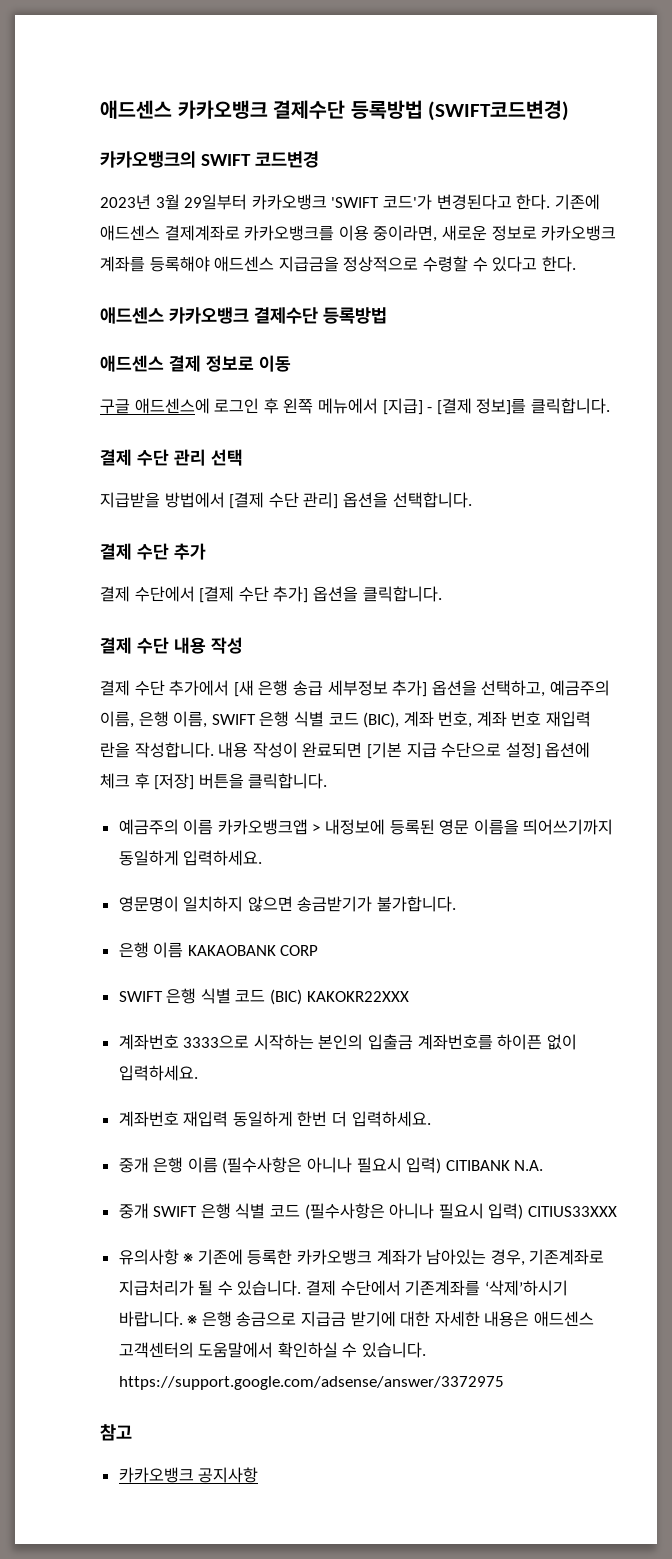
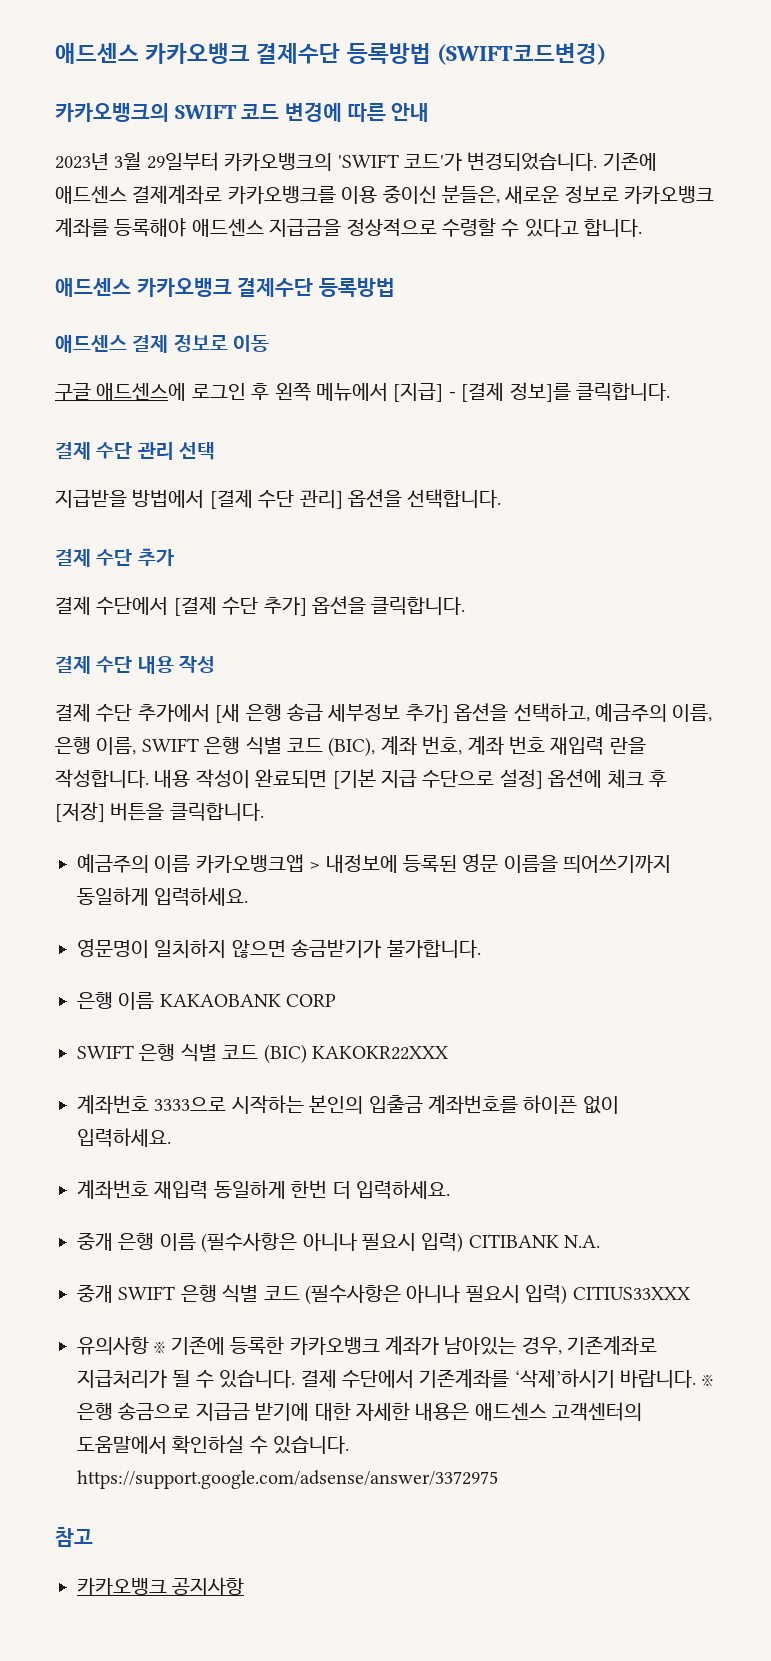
[254,151,319,168] 코드변경 -> [241,102,430,122] 코드 변경에 따른 안내
[251,194,327,210] 카카오뱅크 -> [224,152,333,171] 카카오뱅크의
[436,194,551,210] 변경된다고 한다. -> [467,152,598,171] 변경되었습니다.
[373,225,438,242] 중이라면, -> [382,185,500,204] 중이신 분들은,
[541,256,576,272] 한다. -> [584,219,643,237] 합니다.

